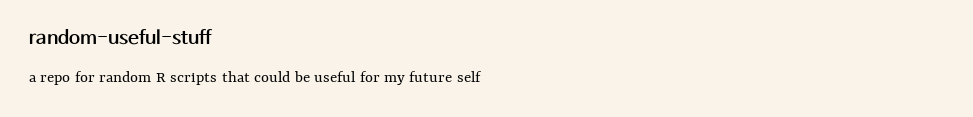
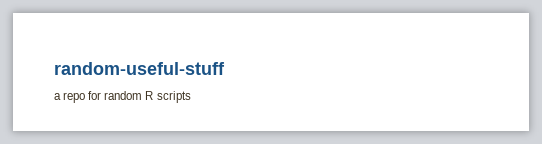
[221,71,482,85] that could be useful for my future self -> (191, 97) none

